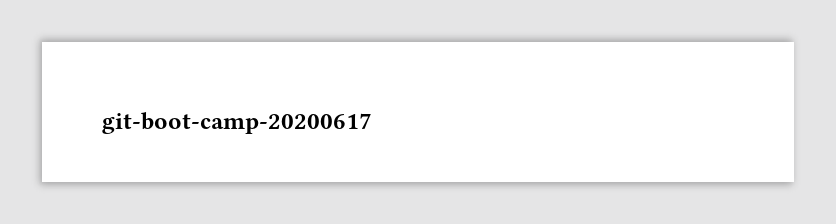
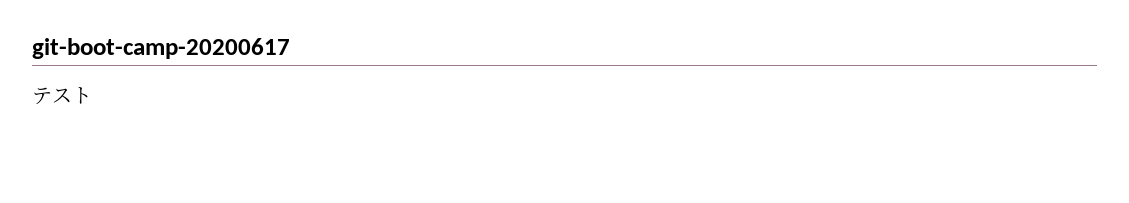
(372, 123) none -> [32,87,92,105] // テスト

